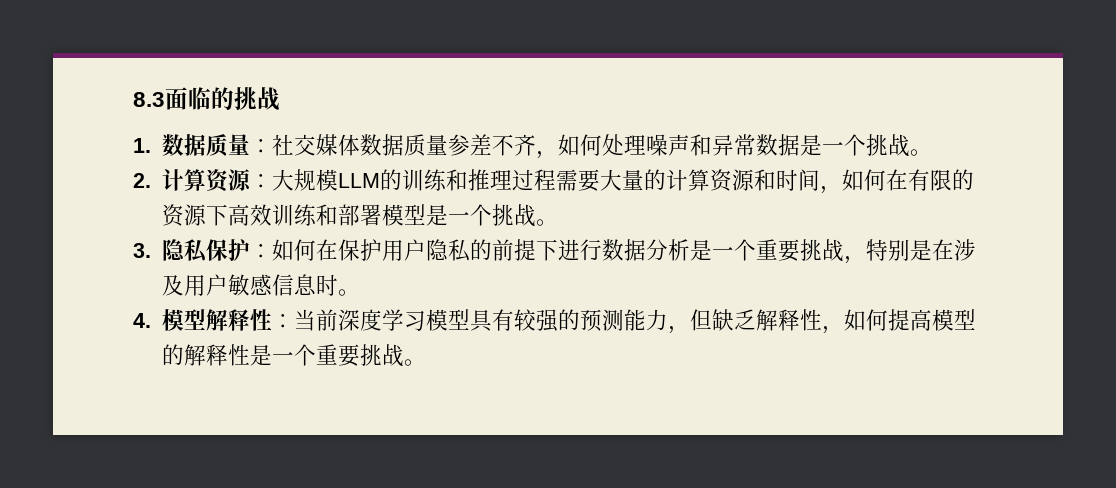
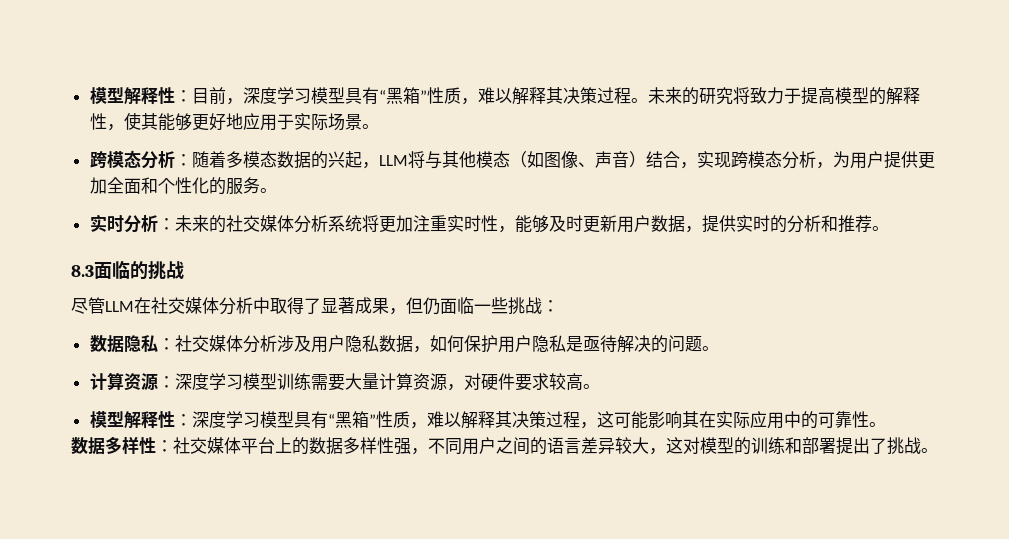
[133,87,280,111] [133,134,932,159] [133,169,974,194] [161,204,558,227] [133,239,976,264] [161,274,360,296] [133,309,976,334] [161,344,360,367] 8.3面临的挑战 // 1.数据质量：社交媒体数据质量参差不齐，如何处理噪声和异常数据是一个挑战。 // 2.计算资源：大规模LLM的训练和推理过程需要大量的计算资源和时间，如何在有限的资源下高效训练和部署模型是一个挑战。 // 3.隐私保护：如何在保护用户隐私的前提下进行数据分析是一个重要挑战，特别是在涉及用户敏感信息时。 // 4.模型解释性：当前深度学习模型具有较强的预测能力，但缺乏解释性，如何提高模型的解释性是一个重要 -> [89,87,920,105] [89,112,379,131] [89,150,935,169] [89,177,277,195] [89,214,889,233] [71,260,184,280] [71,297,559,315] [89,335,719,353] [89,372,600,391] [89,411,886,429] [71,436,887,455] 模型解释性：目前，深度学习模型具有“黑箱”性质，难以解释其决策过程。未来的研究将致力于提高模型的解释性，使其能够更好地应用于实际场景。 // 跨模态分析：随着多模态数据的兴起，LLM将与其他模态（如图像、声音）结合，实现跨模态分析，为用户提供更加全面和个性化的服务。 // 实时分析：未来的社交媒体分析系统将更加注重实时性，能够及时更新用户数据，提供实时的分析和推荐。 // 8.3面临的挑战 // 尽管LLM在社交媒体分析中取得了显著成果，但仍面临一些挑战： // 数据隐私：社交媒体分析涉及用户隐私数据，如何保护用户隐私是亟待解决的问题。 // 计算资源：深度学习模型训练需要大量计算资源，对硬件要求较高。 // 模型解释性：深度学习模型具有“黑箱”性质，难以解释其决策过程，这可能影响其在实际应用中的可靠性。 // 数据多样性：社交媒体平台上的数据多样性强，不同用户之间的语言差异较大，这对模型的训练和部署提出了

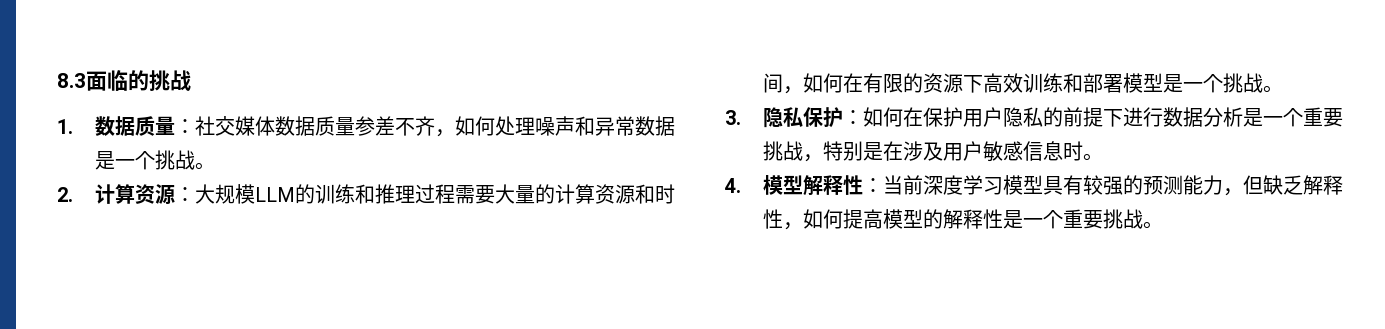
[89,87,920,105] [89,112,379,131] [89,150,935,169] [89,177,277,195] [89,214,889,233] [71,260,184,280] [71,297,559,315] [89,335,719,353] [89,372,600,391] [89,411,886,429] [71,436,887,455] 模型解释性：目前，深度学习模型具有“黑箱”性质，难以解释其决策过程。未来的研究将致力于提高模型的解释性，使其能够更好地应用于实际场景。 // 跨模态分析：随着多模态数据的兴起，LLM将与其他模态（如图像、声音）结合，实现跨模态分析，为用户提供更加全面和个性化的服务。 // 实时分析：未来的社交媒体分析系统将更加注重实时性，能够及时更新用户数据，提供实时的分析和推荐。 // 8.3面临的挑战 // 尽管LLM在社交媒体分析中取得了显著成果，但仍面临一些挑战： // 数据隐私：社交媒体分析涉及用户隐私数据，如何保护用户隐私是亟待解决的问题。 // 计算资源：深度学习模型训练需要大量计算资源，对硬件要求较高。 // 模型解释性：深度学习模型具有“黑箱”性质，难以解释其决策过程，这可能影响其在实际应用中的可靠性。 // 数据多样性：社交媒体平台上的数据多样性强，不同用户之间的语言差异较大，这对模型的训练和部署提出了 -> [57,70,191,91] [57,116,675,137] [94,150,215,170] [57,184,675,205] [762,73,1283,94] [725,107,1343,128] [762,141,1103,162] [725,175,1343,196] [762,209,1103,230] 8.3面临的挑战 // 1.数据质量：社交媒体数据质量参差不齐，如何处理噪声和异常数据是一个挑战。 // 2.计算资源：大规模LLM的训练和推理过程需要大量的计算资源和时间，如何在有限的资源下高效训练和部署模型是一个挑战。 // 3.隐私保护：如何在保护用户隐私的前提下进行数据分析是一个重要挑战，特别是在涉及用户敏感信息时。 // 4.模型解释性：当前深度学习模型具有较强的预测能力，但缺乏解释性，如何提高模型的解释性是一个重要

